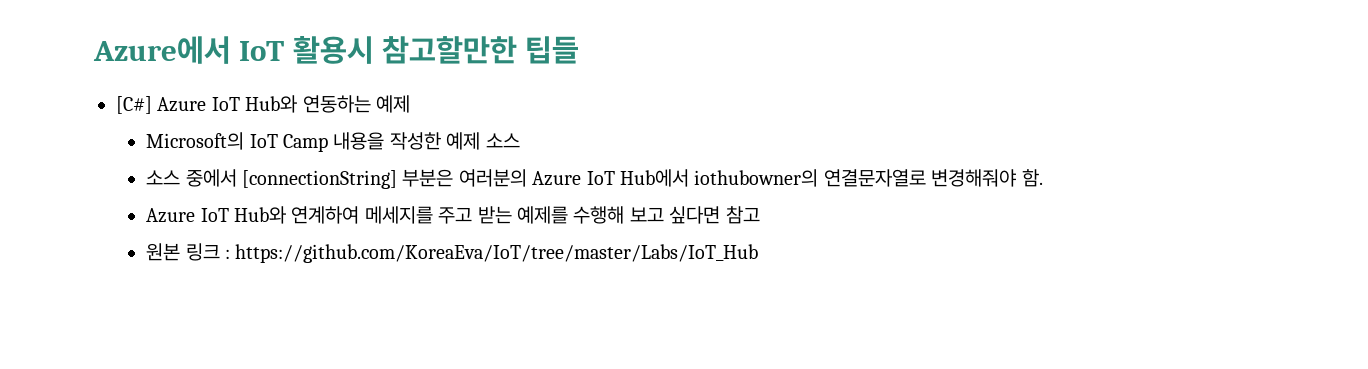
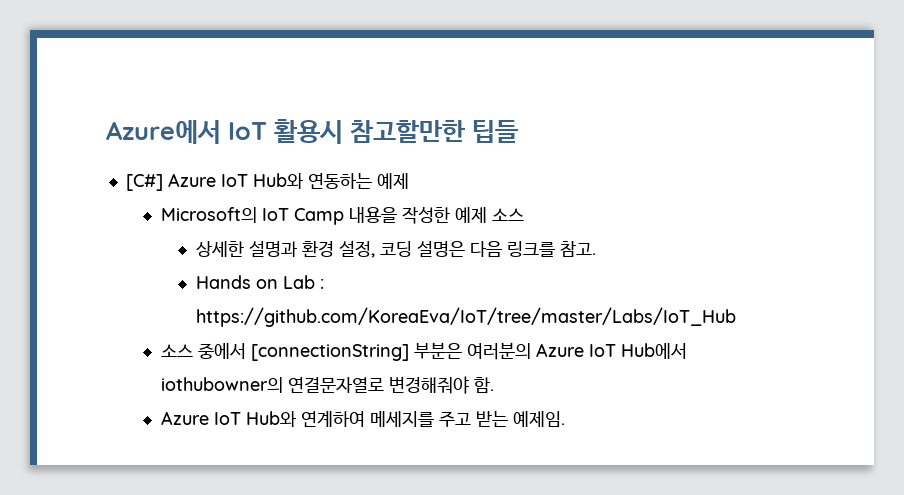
(520, 140) none -> [195,240,596,258] [195,275,324,289] [195,307,736,327] // 상세한 설명과 환경 설정, 코딩 설명은 다음 링크를 참고. // Hands on Lab : https://github.com/KoreaEva/IoT/tree/master/Labs/IoT_Hub
[516,206,760,224] [146,243,759,263] 예제를 수행해 보고 싶다면 참고 // 원본 링크 : https://github.com/KoreaEva/IoT/tree/master/Labs/IoT_Hub -> [512,411,565,427] 예제임.

